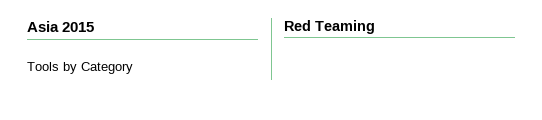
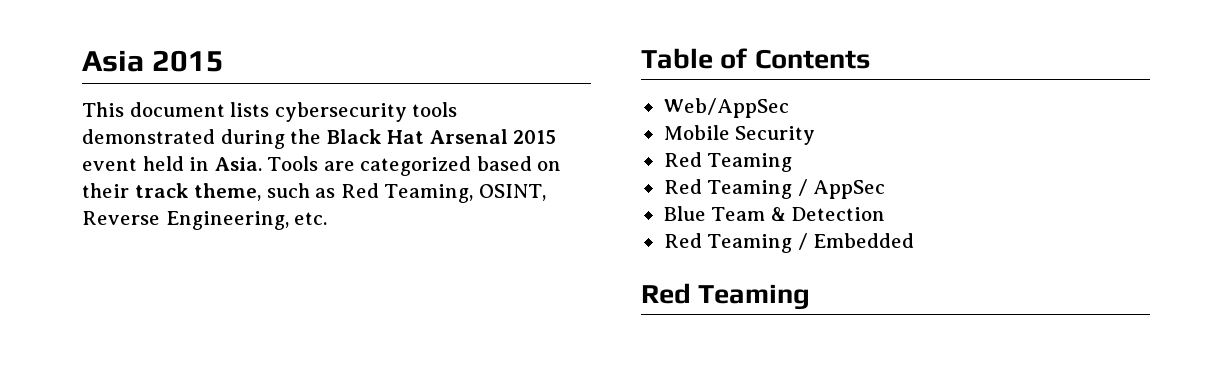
[27,62,133,74] Tools by Category -> [82,102,458,122] [82,129,557,149] [82,156,562,176] [82,183,546,203] [82,211,328,230] [641,48,870,69] [663,98,789,118] [663,125,816,145] [663,152,793,172] [663,179,886,199] [663,206,886,221] [663,233,915,253] This document lists cybersecurity tools demonstrated during the Black Hat Arsenal 2015 event held in Asia. Tools are categorized based on their track theme, such as Red Teaming, OSINT, Reverse Engineering, etc. // Table of Contents // Web/AppSec // Mobile Security // Red Teaming // Red Teaming / AppSec // Blue Team & Detection // Red Teaming / Embedded

